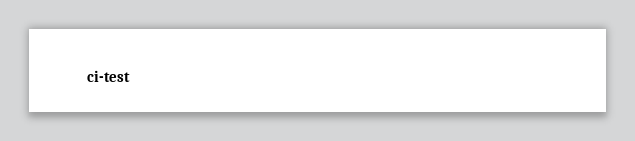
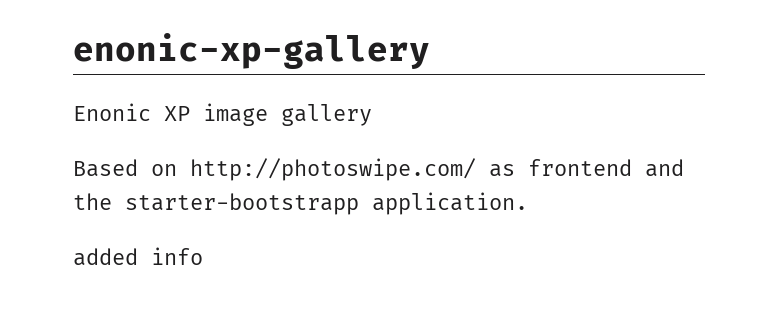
[87,70,130,82] ci-test -> [73,33,430,69] [73,103,372,126] [73,158,684,181] [73,192,528,215] [73,247,203,266] enonic-xp-gallery // Enonic XP image gallery // Based on http://photoswipe.com/ as frontend and the starter-bootstrapp application. // added info

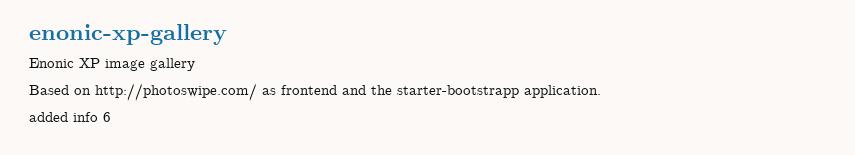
(203, 256) none -> [103,112,111,122] 6

